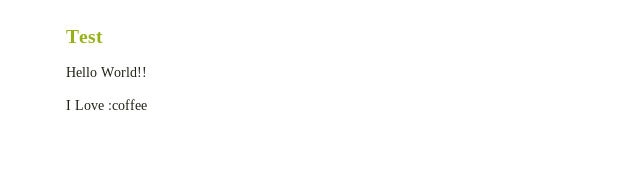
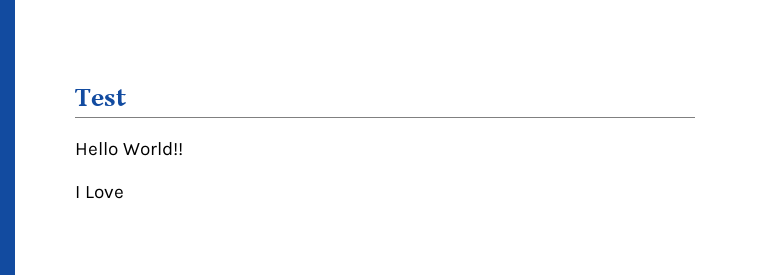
[108,99,147,110] :coffee -> (125, 192) none

